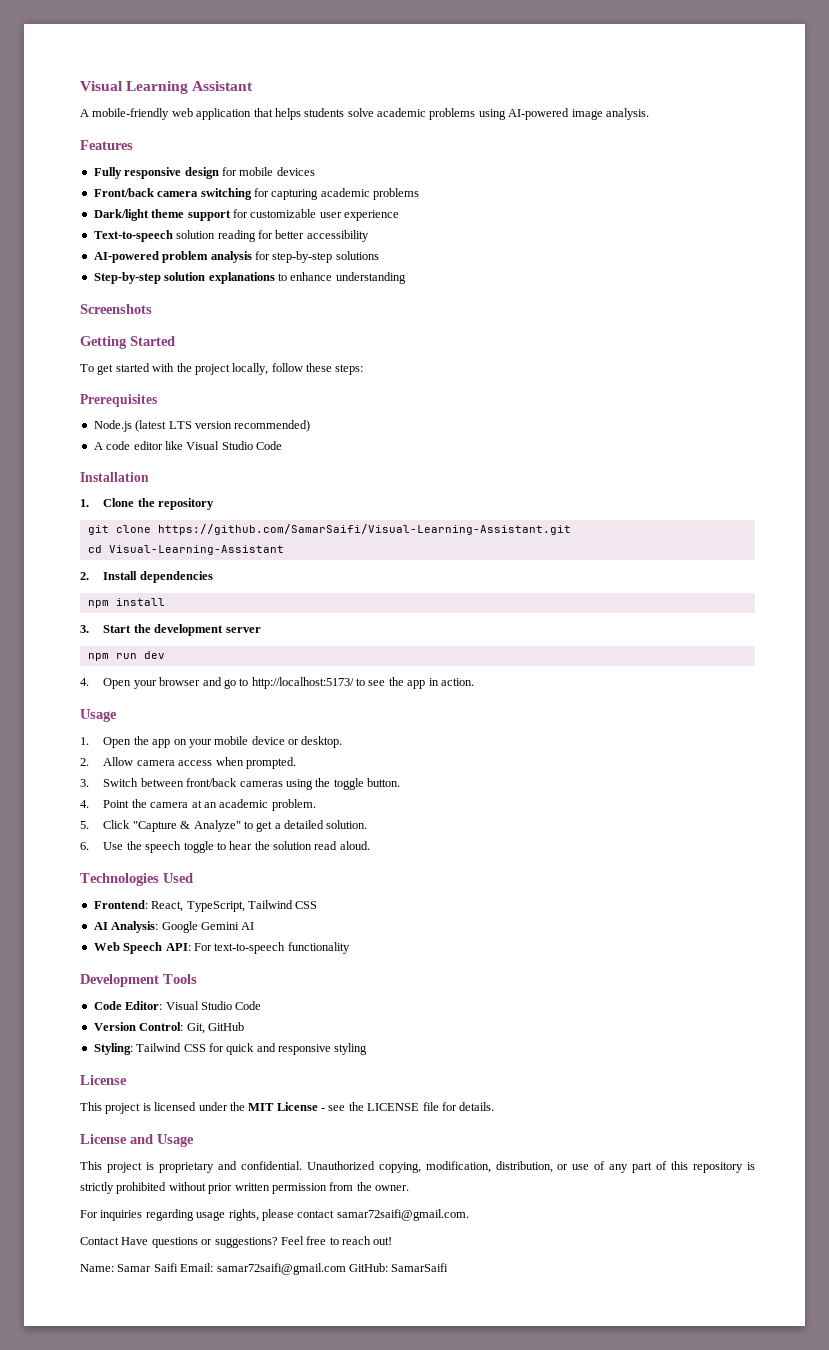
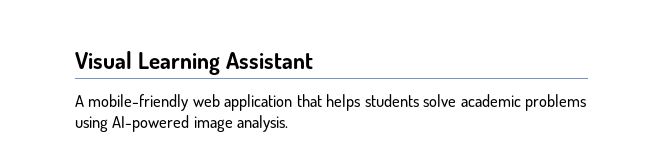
[80,140,133,150] [93,167,315,179] [93,188,419,200] [93,209,399,221] [93,230,369,242] [93,251,379,263] [93,272,406,284] [80,304,152,314] [80,336,175,349] [80,363,364,375] [80,394,157,407] [93,420,311,432] [93,441,282,450] [80,472,149,482] [80,498,215,510] [87,524,571,535] [87,545,284,555] [80,571,213,583] [87,598,165,608] [80,624,261,636] [87,651,165,661] [80,677,474,689] [80,709,117,722] [80,736,343,748] [80,757,296,769] [80,778,400,790] [80,799,316,811] [80,820,368,832] [80,841,370,853] [80,873,193,886] [93,900,318,912] [93,921,255,933] [93,942,350,954] [80,974,197,987] [93,1001,262,1010] [93,1022,244,1034] [93,1043,368,1055] [80,1075,127,1085] [80,1102,495,1114] [80,1134,194,1147] [80,1161,756,1173] [80,1182,409,1194] [80,1209,469,1221] [80,1236,393,1248] [80,1263,449,1275] // Features // Fully responsive design for mobile devices // Front/back camera switching for capturing academic problems // Dark/light theme support for customizable user experience // Text-to-speech solution reading for better accessibility // AI-powered problem analysis for step-by-step solutions // Step-by-step solution explanations to enhance understanding // Screenshots // Getting Started // To get started with the project locally, follow these steps: // Prerequisites // Node.js (latest LTS version recommended) // A code editor like Visual Studio Code // Installation // 1. Clone the repository // git clone https://github.com/SamarSaifi/Visual-Learning-Assistant.git // cd Visual-Learning-Assistant // 2. Install dependencies // npm install // 3. Start the development server // npm run dev // 4. Open your browser and go to http://localhost:5173/ to see the app in action. // Usage // 1. Open the app on your mobile device or desktop. // 2. Allow camera access when prompted. // 3. Switch between front/back cameras using the toggle button. // 4. Point the camera at an academic problem. // 5. Click "Capture & Analyze" to get a detailed solution. // 6. Use the speech toggle to hear the solution read aloud. // Technologies Used // Frontend: React, TypeScript, Tailwind CSS // AI Analysis: Google Gemini AI // Web Speech API: For text-to-speech functionality // Development Tools // Code Editor: Visual Studio Code // Version Control: Git, GitHub // Styling: Tailwind CSS for quick and responsive styling // License // This project is licensed under the MIT License - see the LICENSE file for details. // License and Usage // This project is proprietary and confidential. Unauthorized copying, modification, distribution, or use of any part of this repository is strictly prohibited without prior written permission from the owner. // For inquiries regarding usage rights, please contact samar72saifi@gmail.com. // Contact Have questions or suggestions? Feel free to reach out! // Name: Samar Saifi Email: samar72saifi@gmail.com GitHub: SamarSaifi -> (289, 123) none

